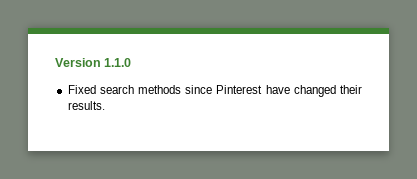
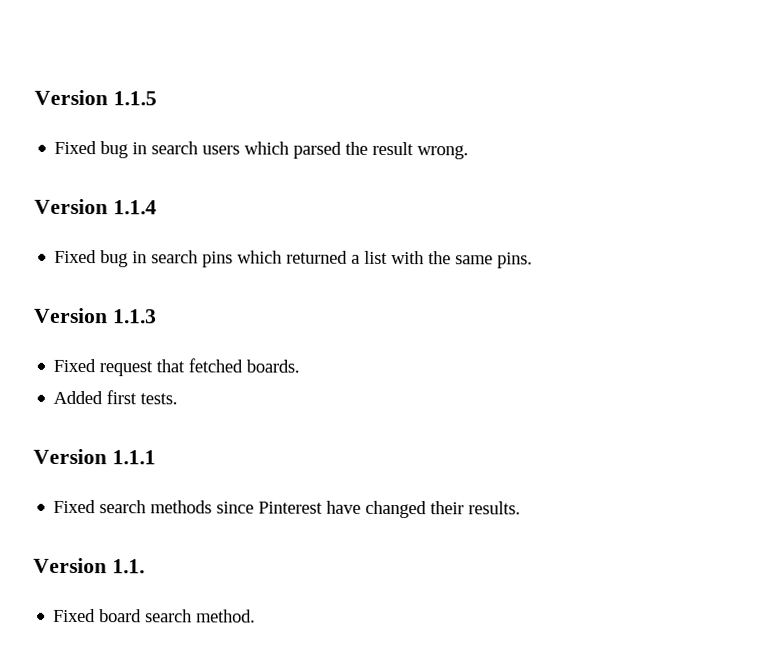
[55,58,132,67] Version 1.1.0 -> [34,89,157,106] [54,140,470,160] [34,198,157,215] [54,249,534,269] [34,307,157,324] [53,358,301,377] [53,390,179,405] [33,448,156,465] Version 1.1.5 // Fixed bug in search users which parsed the result wrong. // Version 1.1.4 // Fixed bug in search pins which returned a list with the same pins. // Version 1.1.3 // Fixed request that fetched boards. // Added first tests. // Version 1.1.1
(105, 105) none -> [33,557,145,574] [53,608,257,623] // Version 1.1. // Fixed board search method.

